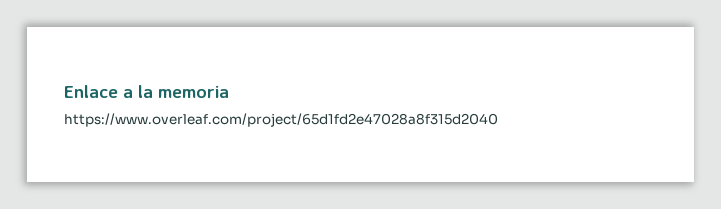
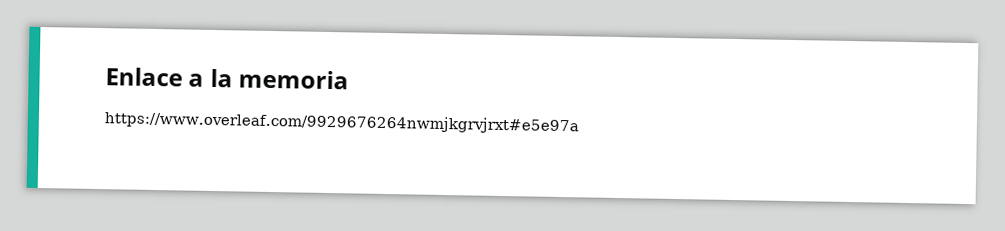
[64,113,498,127] https://www.overleaf.com/project/65d1fd2e47028a8f315d2040 -> [104,111,579,135] https://www.overleaf.com/9929676264nwmjkgrvjrxt#e5e97a

